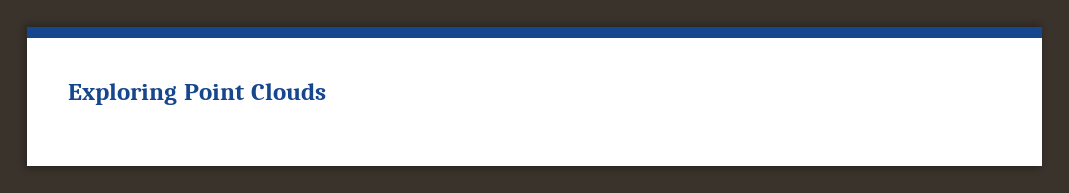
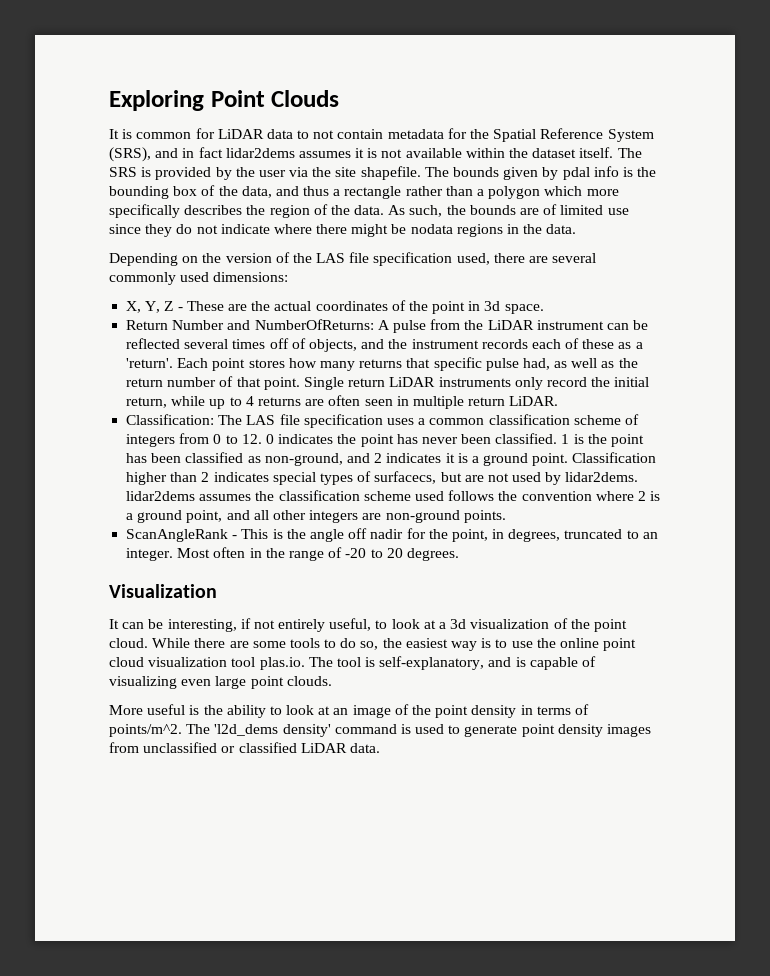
(326, 91) none -> [109,128,654,142] [109,147,642,162] [109,166,657,180] [109,185,619,199] [109,204,629,218] [109,224,577,237] [109,252,597,266] [109,272,289,285] [126,300,544,314] [126,319,649,333] [126,338,643,352] [126,357,638,371] [126,376,650,390] [126,395,559,409] [126,414,639,428] [126,433,645,447] [126,452,657,466] [126,471,639,485] [126,490,661,501] [126,510,506,523] [126,528,658,542] [126,547,459,561] [109,584,217,598] [109,618,627,632] [109,638,637,651] [109,656,597,670] [109,676,332,689] [109,704,589,718] [109,724,652,737] [109,742,380,753] // It is common for LiDAR data to not contain metadata for the Spatial Reference System (SRS), and in fact lidar2dems assumes it is not available within the dataset itself. The SRS is provided by the user via the site shapefile. The bounds given by pdal info is the bounding box of the data, and thus a rectangle rather than a polygon which more specifically describes the region of the data. As such, the bounds are of limited use since they do not indicate where there might be nodata regions in the data. // Depending on the version of the LAS file specification used, there are several commonly used dimensions: // X, Y, Z - These are the actual coordinates of the point in 3d space. // Return Number and NumberOfReturns: A pulse from the LiDAR instrument can be reflected several times off of objects, and the instrument records each of these as a 'return'. Each point stores how many returns that specific pulse had, as well as the return number of that point. Single return LiDAR instruments only record the initial return, while up to 4 returns are often seen in multiple return LiDAR. // Classification: The LAS file specification uses a common classification scheme of integers from 0 to 12. 0 indicates the point has never been classified. 1 is the point has been classified as non-ground, and 2 indicates it is a ground point. Classification higher than 2 indicates special types of surfacecs, but are not used by lidar2dems. lidar2dems assumes the classification scheme used follows the convention where 2 is a ground point, and all other integers are non-ground points. // ScanAngleRank - This is the angle off nadir for the point, in degrees, truncated to an integer. Most often in the range of -20 to 20 degrees. // Visualization // It can be interesting, if not entirely useful, to look at a 3d visualization of the point cloud. While there are some tools to do so, the easiest way is to use the online point cloud visualization tool plas.io. The tool is self-explanatory, and is capable of visualizing even large point clouds. // More useful is the ability to look at an image of the point density in terms of points/m^2. The 'l2d_dems density' command is used to generate point density images from unclassified or classified LiDAR data.

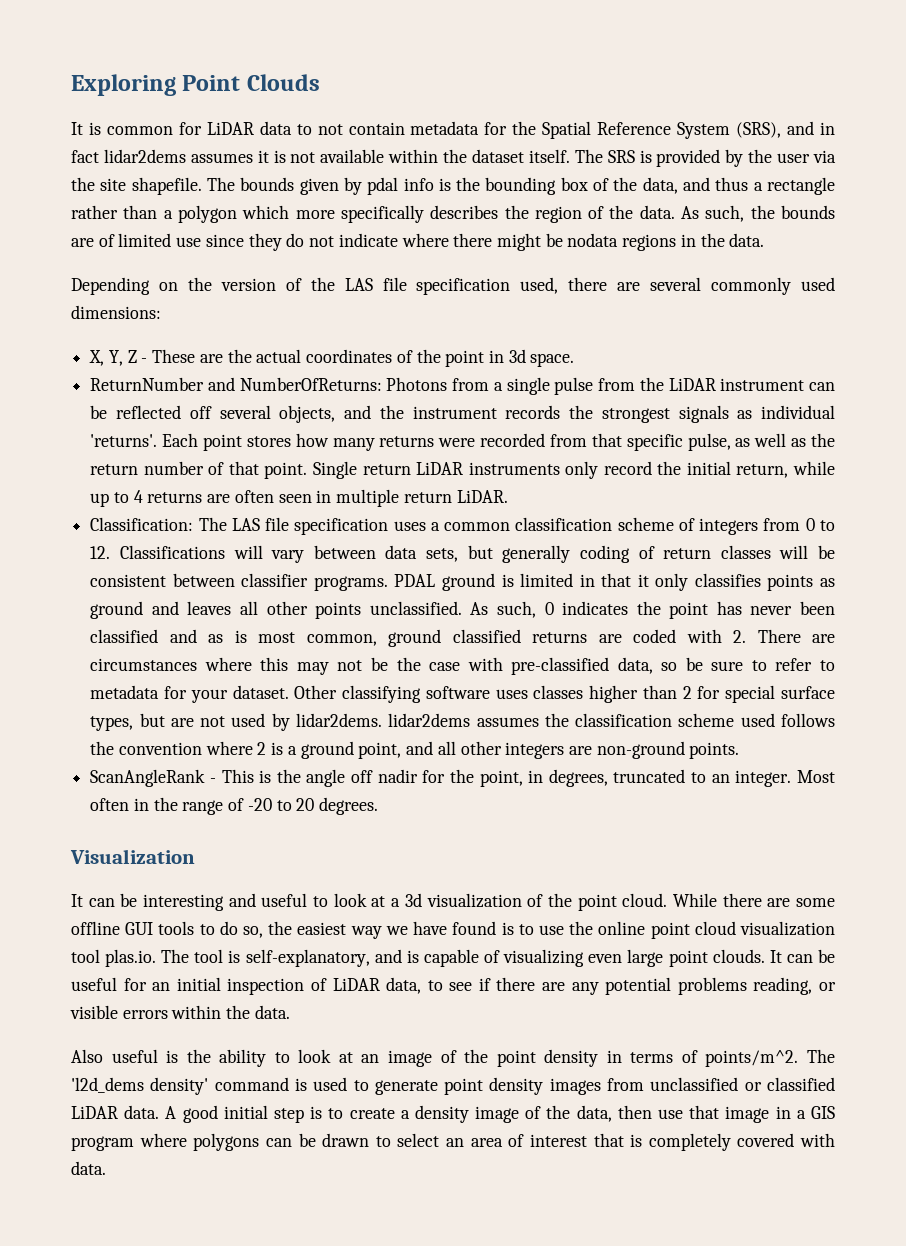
[126,319,390,330] Return Number and NumberOfReturns: A -> [90,377,550,395] ReturnNumber and NumberOfReturns: Photons from a single
[184,338,306,349] several times off of -> [189,405,271,419] off several
[531,338,643,349] [126,358,174,368] each of these as a 'return'. -> [569,405,835,423] [90,434,158,447] the strongest signals as individual 'returns'.
[406,357,550,371] that specific pulse had, -> [438,433,731,451] were recorded from that specific pulse,
(262, 439) none -> [119,545,835,563] [90,573,836,591] [90,601,536,619] Classifications will vary between data sets, but generally coding of return classes will be consistent between classifier programs. PDAL ground is limited in that it only classifies points as ground and leaves all other points unclassified. As such,
[495,433,645,447] [126,452,657,466] [126,471,437,485] classified. 1 is the point has been classified as non-ground, and 2 indicates it is a ground point. Classification higher than 2 indicates special types of surfacecs, -> [90,629,836,647] [90,657,835,675] [90,685,835,703] [90,716,134,731] classified and as is most common, ground classified returns are coded with 2. There are circumstances where this may not be the case with pre-classified data, so be sure to refer to metadata for your dataset. Other classifying software uses classes higher than 2 for special surface types,
[167,618,372,632] interesting, if not entirely useful, -> [143,893,308,911] interesting and useful
(286, 644) none -> [71,921,154,935] offline GUI
(478, 646) none -> [385,921,497,935] we have found
[109,705,143,715] // More -> [769,949,836,963] [71,977,836,995] [70,1005,290,1019] [71,1049,103,1063] It can be useful for an initial inspection of LiDAR data, to see if there are any potential problems reading, or visible errors within the data. // Also
(380, 748) none -> [165,1105,835,1123] [71,1133,835,1151] [71,1161,106,1175] A good initial step is to create a density image of the data, then use that image in a GIS program where polygons can be drawn to select an area of interest that is completely covered with data.

